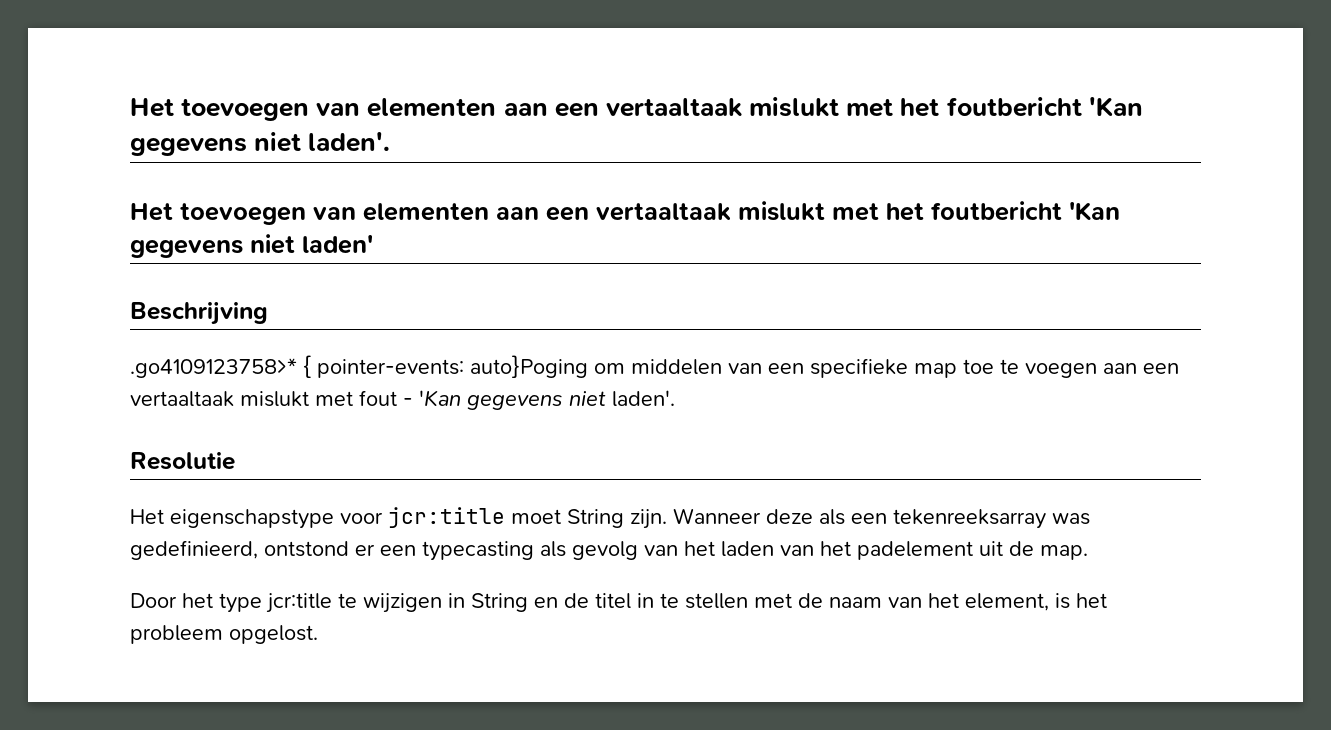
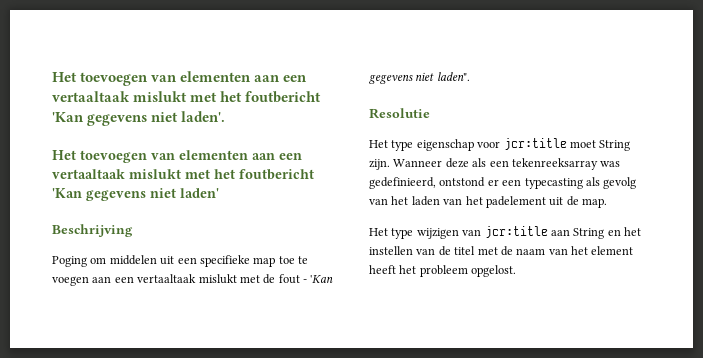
[130,355,588,378] .go4109123758>* { pointer-events: auto}Poging -> [52,256,87,267] Poging
[728,363,762,374] van -> [160,256,175,265] uit
(353, 398) none -> [263,274,276,284] de
[612,390,675,407] laden'. -> [436,72,470,81] laden".
[170,509,334,529] eigenschapstype -> [391,139,474,151] type eigenschap
[130,593,748,613] Door het type jcr:title te wijzigen in String en de titel in te stellen -> [369,226,641,239] [369,246,476,256] Het type wijzigen van jcr:title aan String en het instellen van de titel
[965,593,1070,611] element, is -> [591,246,634,255] [369,265,396,274] element heeft

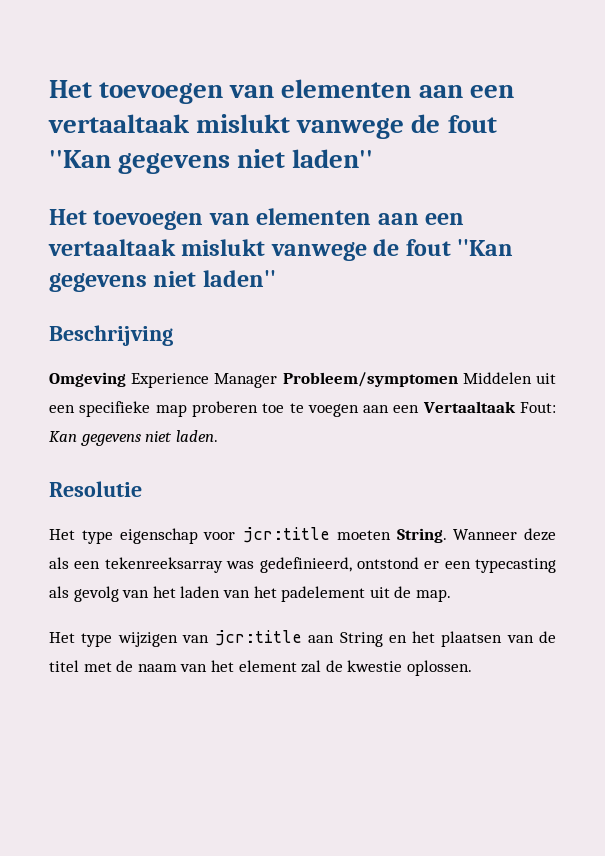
[52,71,308,86] [52,91,322,103] [52,111,226,126] [52,150,302,163] [52,169,314,180] [52,188,219,201] Het toevoegen van elementen aan een vertaaltaak mislukt met het foutbericht 'Kan gegevens niet laden'. // Het toevoegen van elementen aan een vertaaltaak mislukt met het foutbericht 'Kan gegevens niet laden' -> [49,79,514,104] [48,114,497,139] [49,149,374,174] [49,208,465,230] [48,239,514,261] [49,270,276,292] Het toevoegen van elementen aan een vertaaltaak mislukt vanwege de fout ''Kan gegevens niet laden'' // Het toevoegen van elementen aan een vertaaltaak mislukt vanwege de fout ''Kan gegevens niet laden''
[52,255,157,267] Poging om middelen -> [49,372,532,388] Omgeving Experience Manager Probleem/symptomen Middelen
(276, 262) none -> [191,401,258,417] proberen
[137,274,334,284] [369,72,470,84] vertaaltaak mislukt met de fout - 'Kan gegevens niet laden". -> [422,401,556,413] [49,430,218,446] Vertaaltaak Fout: Kan gegevens niet laden.
[569,140,631,151] [369,159,390,170] moet String zijn. -> [336,528,447,543] moeten String.
[369,246,413,255] instellen -> [441,631,503,647] plaatsen
[369,265,517,277] heeft het probleem opgelost. -> [301,660,472,676] zal de kwestie oplossen.

